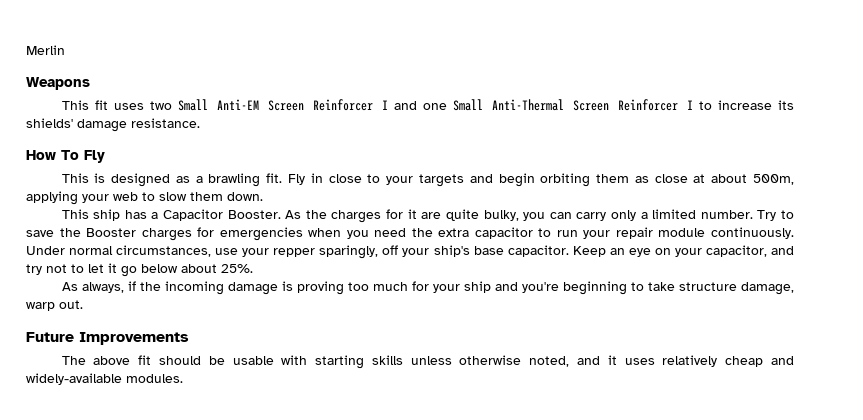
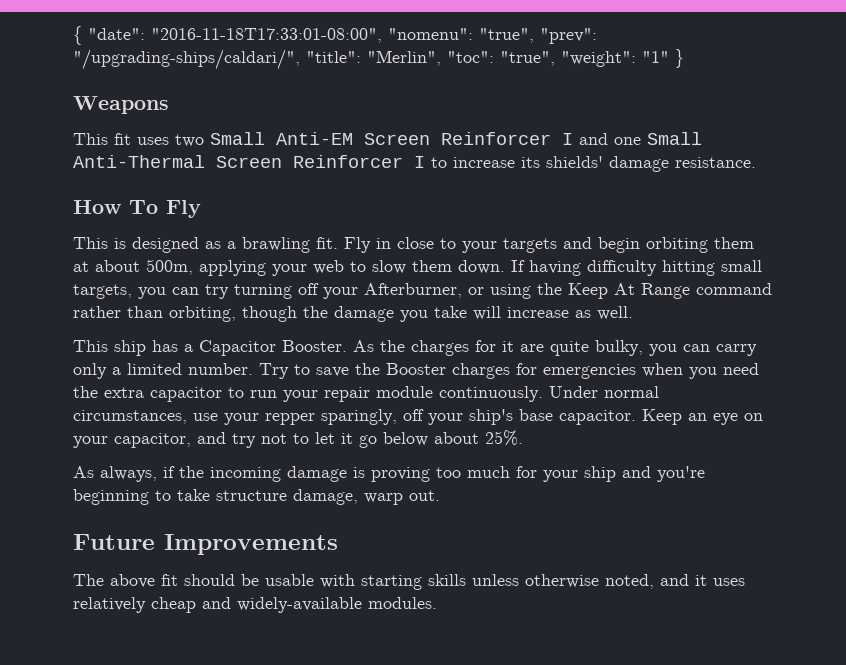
[26,45,65,55] Merlin -> [73,26,597,45] [73,49,684,70] { "date": "2016-11-18T17:33:01-08:00", "nomenu": "true", "prev": "/upgrading-ships/caldari/", "title": "Merlin", "toc": "true", "weight": "1" }
[634,174,688,183] as close -> (754, 243) none
(263, 196) none -> [511,260,762,276] [73,283,772,299] [73,306,633,322] If having difficulty hitting small targets, you can try turning off your Afterburner, or using the Keep At Range command rather than orbiting, though the damage you take will increase as well.

